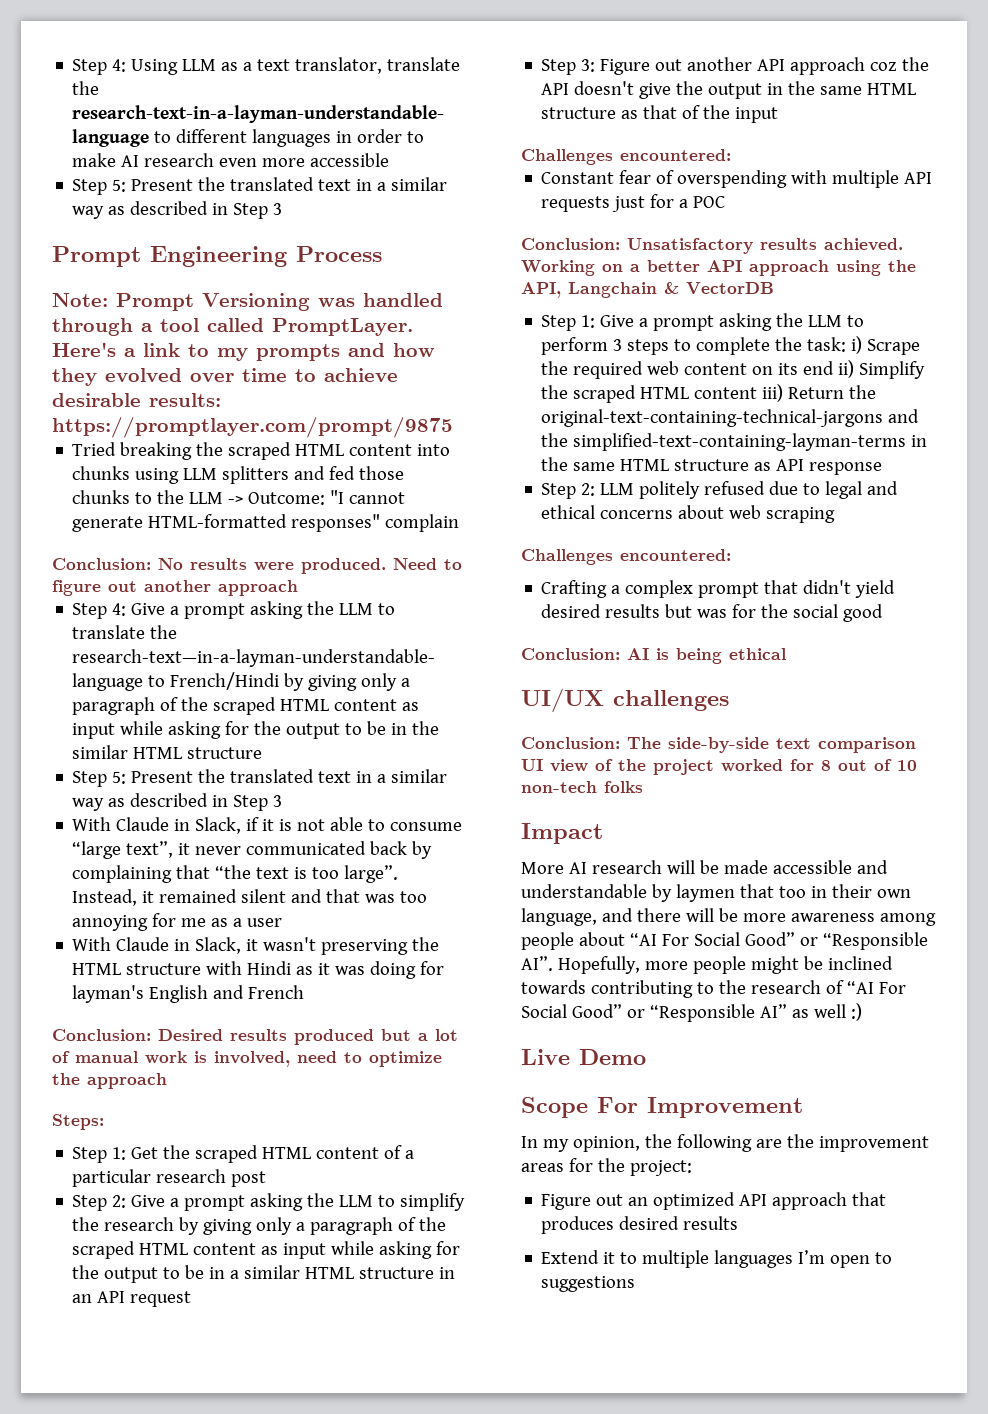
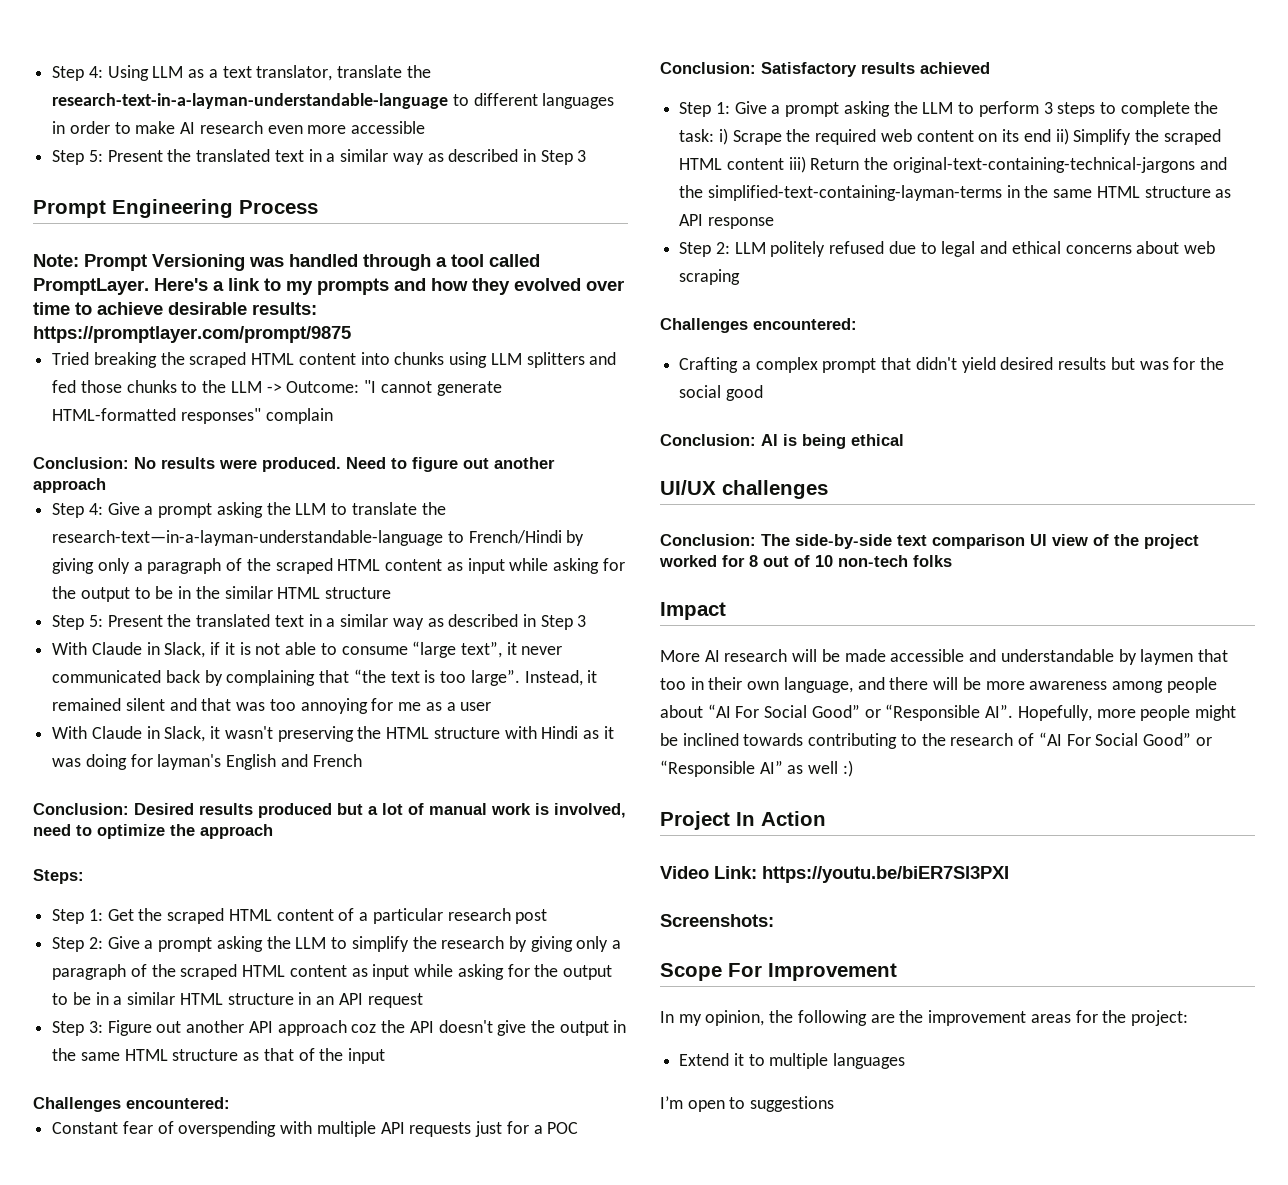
[627,238,903,254] [521,260,916,276] [521,282,774,298] Unsatisfactory results achieved. Working on a better API approach using the API, Langchain & VectorDB -> [761,62,990,77] Satisfactory results achieved
[521,1049,646,1065] Live Demo -> [660,811,826,830] [660,866,1009,883] [660,914,774,927] Project In Action // Video Link: https://youtu.be/biER7Sl3PXI // Screenshots:
[541,1192,887,1210] [541,1216,739,1234] // Figure out an optimized API approach that produces desired results -> (1188, 1018) none
(794, 1259) none -> (906, 1061) //

